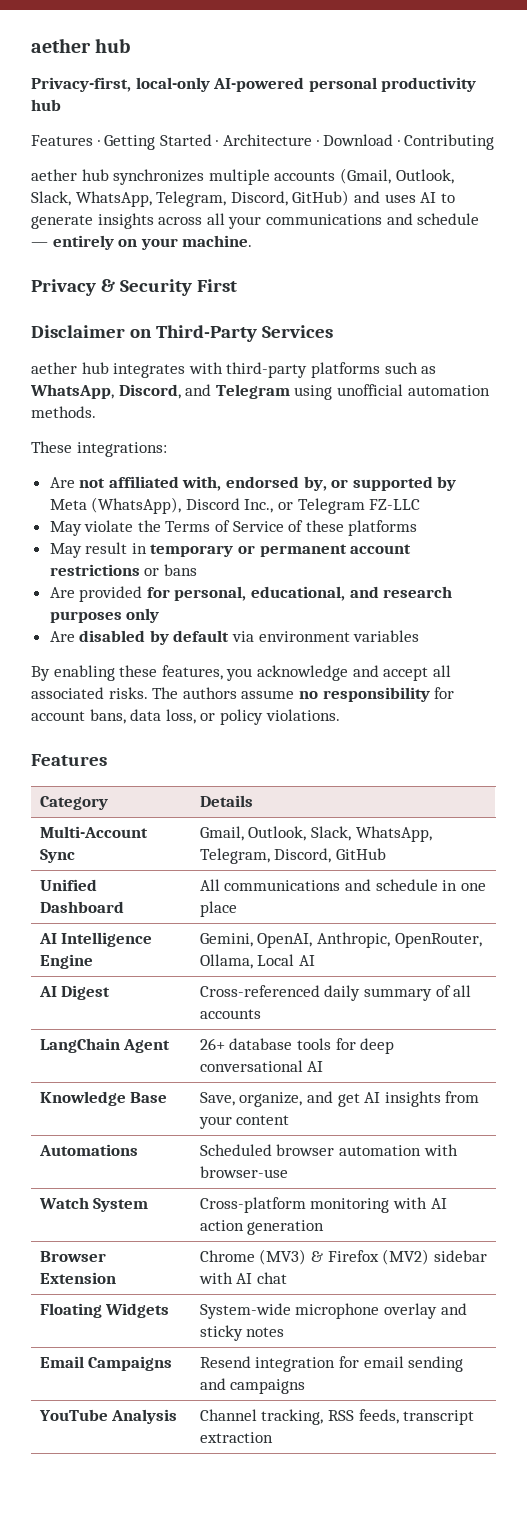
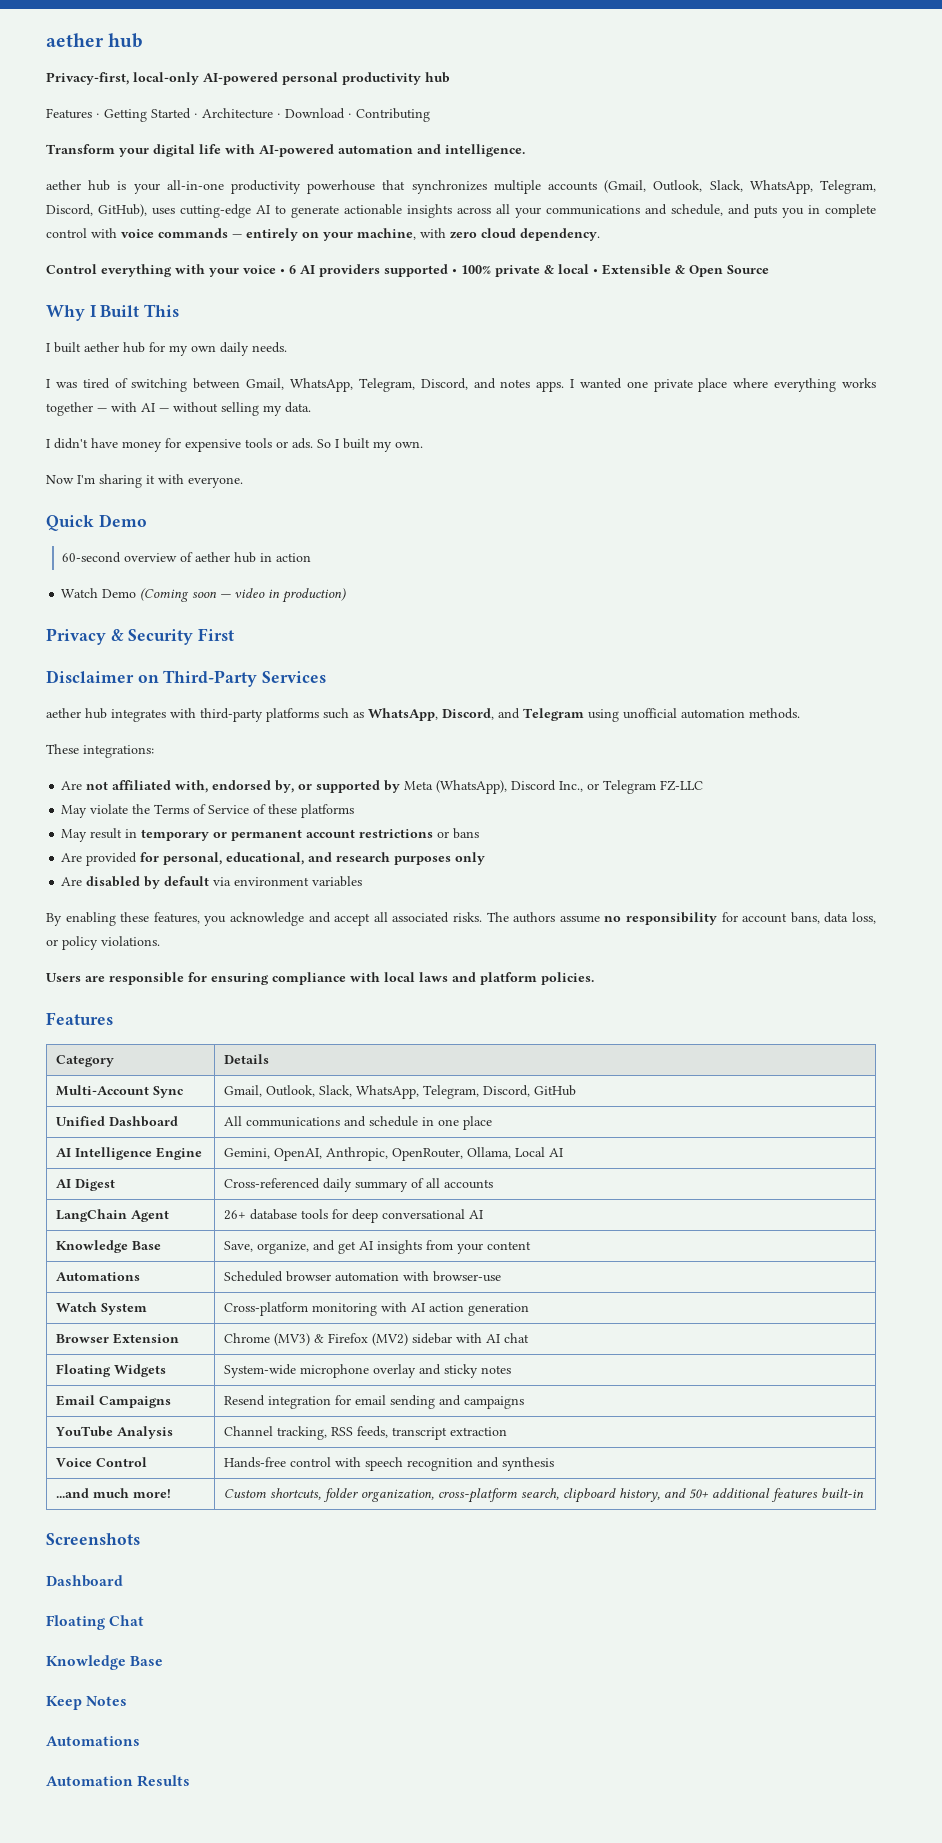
[31,169,109,181] aether hub -> [46,144,525,157] [46,180,406,194] Transform your digital life with AI-powered automation and intelligence. // aether hub is your all-in-one productivity powerhouse that
[292,190,416,206] GitHub) and uses -> [98,204,251,218] GitHub), uses cutting-edge
(93, 222) none -> [344,204,402,215] actionable
[417,213,480,225] [31,235,253,250] schedule — entirely on your machine. -> [671,204,876,218] [46,228,600,241] [46,264,769,277] [46,304,180,321] [46,342,287,356] [46,378,877,392] [46,402,311,416] [46,438,423,452] [46,474,243,488] [46,514,147,531] [61,552,311,563] [61,588,347,603] schedule, and puts you in complete control with voice commands — entirely on your machine, with zero cloud dependency. // Control everything with your voice • 6 AI providers supported • 100% private & local • Extensible & Open Source // Why I Built This // I built aether hub for my own daily needs. // I was tired of switching between Gmail, WhatsApp, Telegram, Discord, and notes apps. I wanted one private place where everything works together — with AI — without selling my data. // I didn't have money for expensive tools or ads. So I built my own. // Now I'm sharing it with everyone. // Quick Demo // 60-second overview of aether hub in action // Watch Demo (Coming soon — video in production)
(340, 715) none -> [46,972,594,985] // Users are responsible for ensuring compliance with local laws and platform policies.
(273, 1437) none -> [56,1457,148,1467] [224,1457,555,1471] [56,1488,172,1498] [224,1488,865,1503] [46,1533,140,1545] [46,1575,123,1587] [46,1615,145,1630] [46,1655,164,1670] [46,1696,128,1710] [46,1736,140,1746] [46,1775,191,1787] // Voice Control | Hands-free control with speech recognition and synthesis // ...and much more! | Custom shortcuts, folder organization, cross-platform search, clipboard history, and 50+ additional features built-in // Screenshots // Dashboard // Floating Chat // Knowledge Base // Keep Notes // Automations // Automation Results

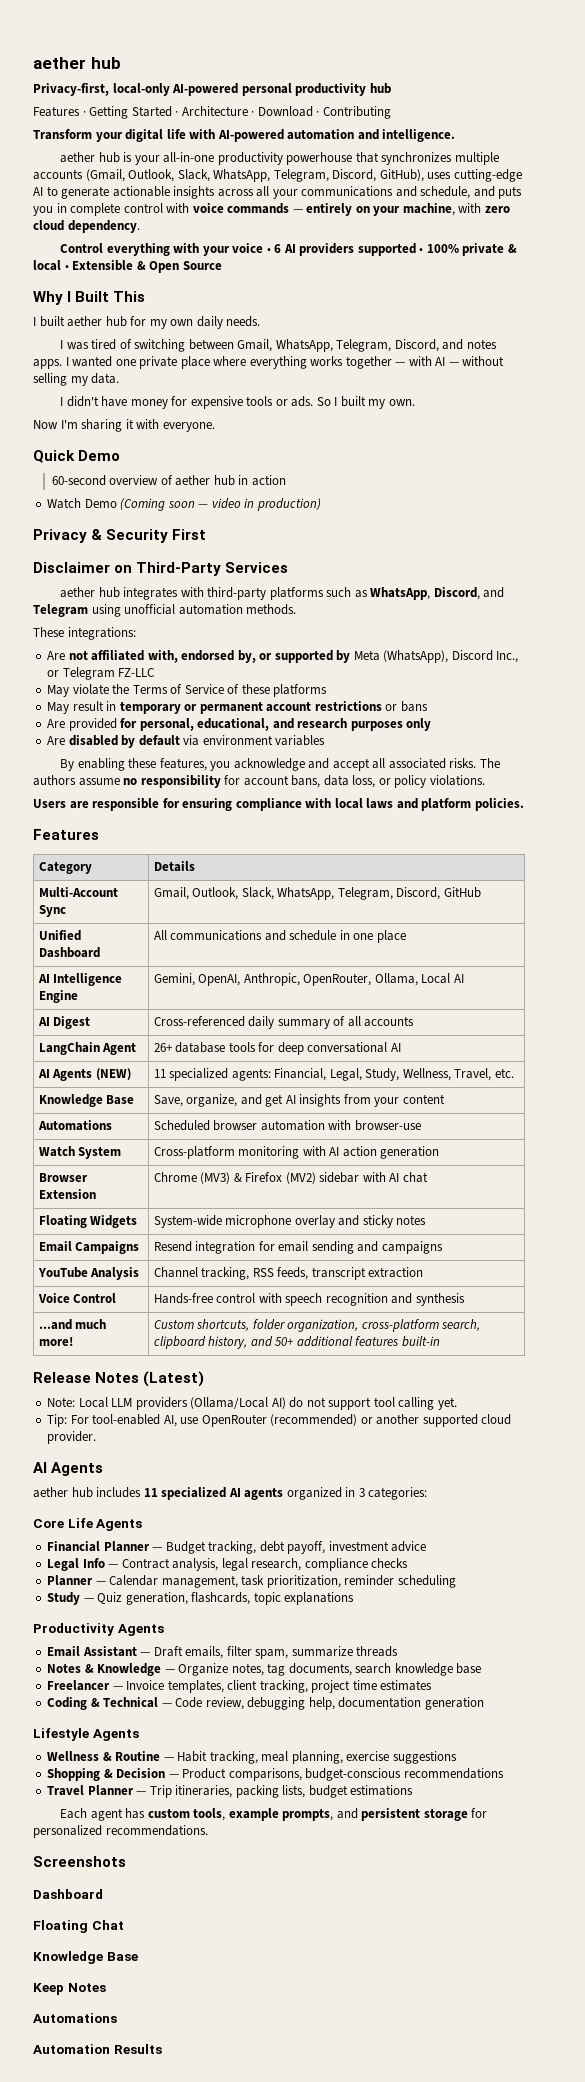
(484, 1214) none -> [37,1068,131,1081] [153,1068,514,1081] // AI Agents (NEW) | 11 specialized agents: Financial, Legal, Study, Wellness, Travel, etc.
(865, 1493) none -> [33,1371,205,1387] [47,1397,457,1410] [47,1414,512,1427] [47,1431,97,1444] [33,1462,104,1476] [33,1487,428,1500] [33,1518,143,1531] [47,1541,427,1554] [47,1558,409,1571] [47,1575,456,1588] [47,1592,355,1605] [33,1623,164,1636] [47,1646,399,1659] [47,1663,482,1676] [47,1680,433,1693] [47,1697,484,1710] [33,1728,139,1741] [47,1751,457,1764] [47,1768,504,1781] [47,1785,414,1798] [60,1808,488,1821] [33,1825,208,1838] // Release Notes (Latest) // Note: Local LLM providers (Ollama/Local AI) do not support tool calling yet. // Tip: For tool-enabled AI, use OpenRouter (recommended) or another supported cloud provider. // AI Agents // aether hub includes 11 specialized AI agents organized in 3 categories: // Core Life Agents // Financial Planner — Budget tracking, debt payoff, investment advice // Legal Info — Contract analysis, legal research, compliance checks // Planner — Calendar management, task prioritization, reminder scheduling // Study — Quiz generation, flashcards, topic explanations // Productivity Agents // Email Assistant — Draft emails, filter spam, summarize threads // Notes & Knowledge — Organize notes, tag documents, search knowledge base // Freelancer — Invoice templates, client tracking, project time estimates // Coding & Technical — Code review, debugging help, documentation generation // Lifestyle Agents // Wellness & Routine — Habit tracking, meal planning, exercise suggestions // Shopping & Decision — Product comparisons, budget-conscious recommendations // Travel Planner — Trip itineraries, packing lists, budget estimations // Each agent has custom tools, example prompts, and persistent storage for personalized recommendations.

